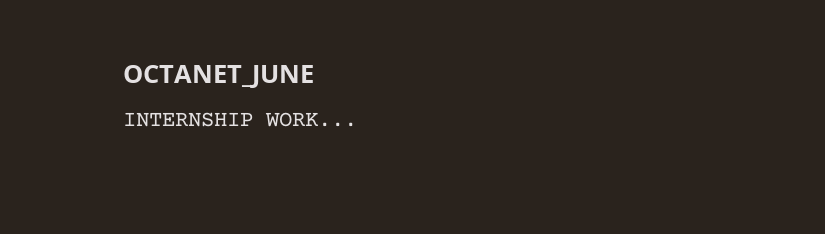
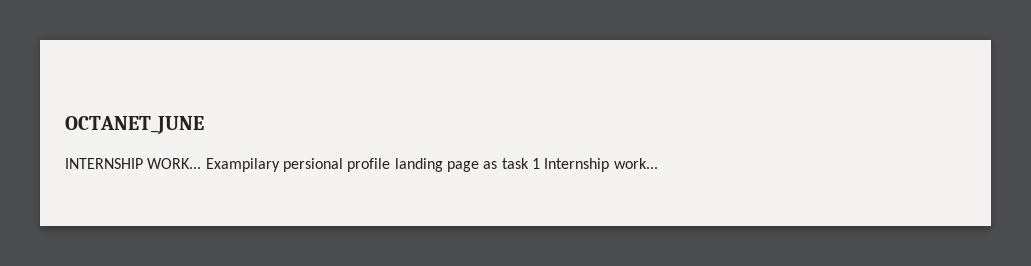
(357, 119) none -> [205,158,658,172] Exampilary persional profile landing page as task 1 Internship work...

